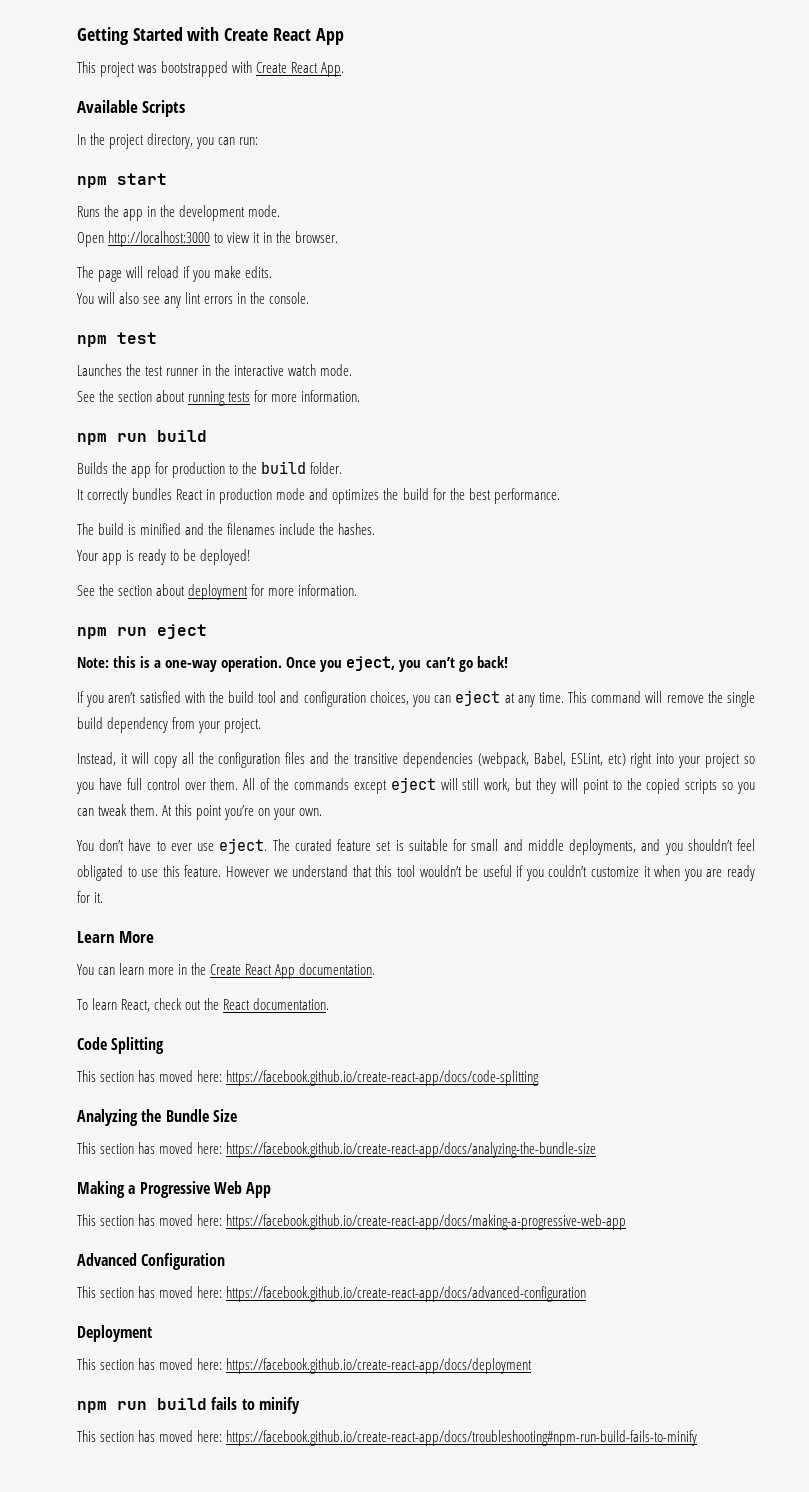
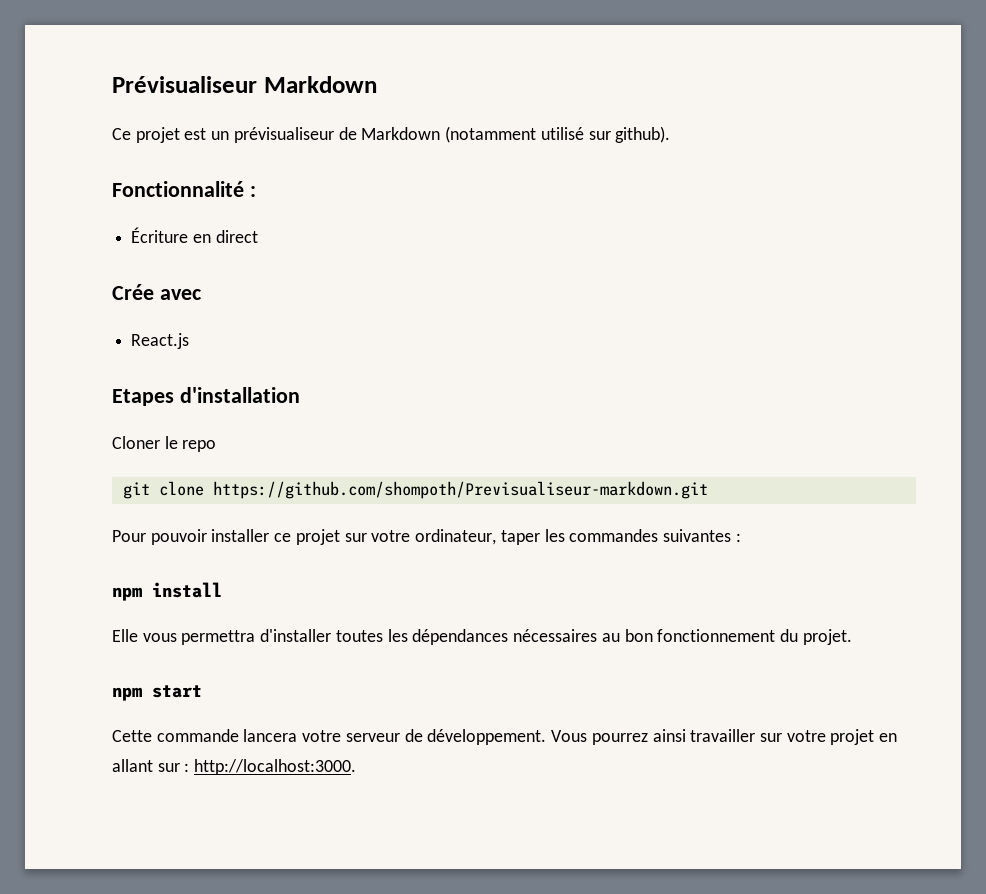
[77,27,344,45] [77,61,345,77] [77,100,186,117] [77,133,259,149] [77,173,167,188] [77,205,281,221] [77,231,339,247] [77,266,273,282] [77,292,310,308] [77,332,157,347] [77,364,353,376] [77,390,361,406] [77,430,207,445] [77,461,343,478] [77,488,560,504] [77,523,376,535] [77,549,251,565] [77,584,358,600] [77,624,207,639] [77,656,508,672] [77,690,755,707] [77,717,262,733] [77,752,755,768] [76,777,755,794] [77,804,323,820] [77,838,755,855] [77,865,755,881] [77,891,104,903] [77,931,155,943] [77,963,376,979] [77,998,330,1012] [77,1037,165,1054] [77,1070,540,1086] [77,1109,237,1126] [77,1142,597,1158] [77,1181,272,1198] [77,1214,627,1230] [77,1253,226,1270] [77,1286,587,1302] [77,1325,152,1342] [77,1358,533,1374] [77,1397,300,1414] [77,1430,698,1446] Getting Started with Create React App // This project was bootstrapped with Create React App. // Available Scripts // In the project directory, you can run: // npm start // Runs the app in the development mode. // Open http://localhost:3000 to view it in the browser. // The page will reload if you make edits. // You will also see any lint errors in the console. // npm test // Launches the test runner in the interactive watch mode. // See the section about running tests for more information. // npm run build // Builds the app for production to the build folder. // It correctly bundles React in production mode and optimizes the build for the best performance. // The build is minified and the filenames include the hashes. // Your app is ready to be deployed! // See the section about deployment for more information. // npm run eject // Note: this is a one-way operation. Once you eject, you can’t go back! // If you aren’t satisfied with the build tool and configuration choices, you can eject at any time. This command will remove the single build dependency from your project. // Instead, it will copy all the configuration files and the transitive dependencies (webpack, Babel, ESLint, etc) right into your project so you have full control over them. All of the commands except eject will still work, but they will point to the copied scripts so you can tweak them. At this point you’re on your own. // You don’t have to ever use eject. The curated feature set is suitable for small and middle deployments, and you shouldn’t feel obligated to use this feature. However we understand that this tool wouldn’t be useful if you couldn’t customize it when you are ready for it. // Learn More // You can learn more in the Create React App documentation. // To learn React, check out the React documentation. // Code Splitting // This section has moved here: https://facebook.github.io/create-react-app/docs/code-splitting // Analyzing the Bundle Size // This section has moved here: https://facebook.github.io/create-react-app/docs/analyzing-the-bundle-size // Making a Progressive Web App // This section has moved here: https://facebook.github.io/create-react-app/docs/making-a-progressive-web-app // Advanced Configuration // This section has moved here: https://facebook.github.io/create-react-app/docs/advanced-configuration // Deployment // This section has moved here: https://facebook.github.io/create-react-app/docs/deployment // npm run build fails to minify // This section has moved here: https://facebook.github.io/create-react-app/docs/troubleshooting#npm-run-build-fails-to-minify -> [112,76,377,93] [112,126,671,143] [112,181,256,197] [131,227,258,243] [112,284,201,300] [131,333,190,349] [112,387,300,406] [112,436,217,452] [122,481,708,499] [112,529,741,545] [112,582,222,601] [112,629,852,645] [112,685,202,701] [112,729,898,745] [112,759,357,775] Prévisualiseur Markdown // Ce projet est un prévisualiseur de Markdown (notamment utilisé sur github). // Fonctionnalité : // Écriture en direct // Crée avec // React.js // Etapes d'installation // Cloner le repo // git clone https://github.com/shompoth/Previsualiseur-markdown.git // Pour pouvoir installer ce projet sur votre ordinateur, taper les commandes suivantes : // npm install // Elle vous permettra d'installer toutes les dépendances nécessaires au bon fonctionnement du projet. // npm start // Cette commande lancera votre serveur de développement. Vous pourrez ainsi travailler sur votre projet en allant sur : http://localhost:3000.

